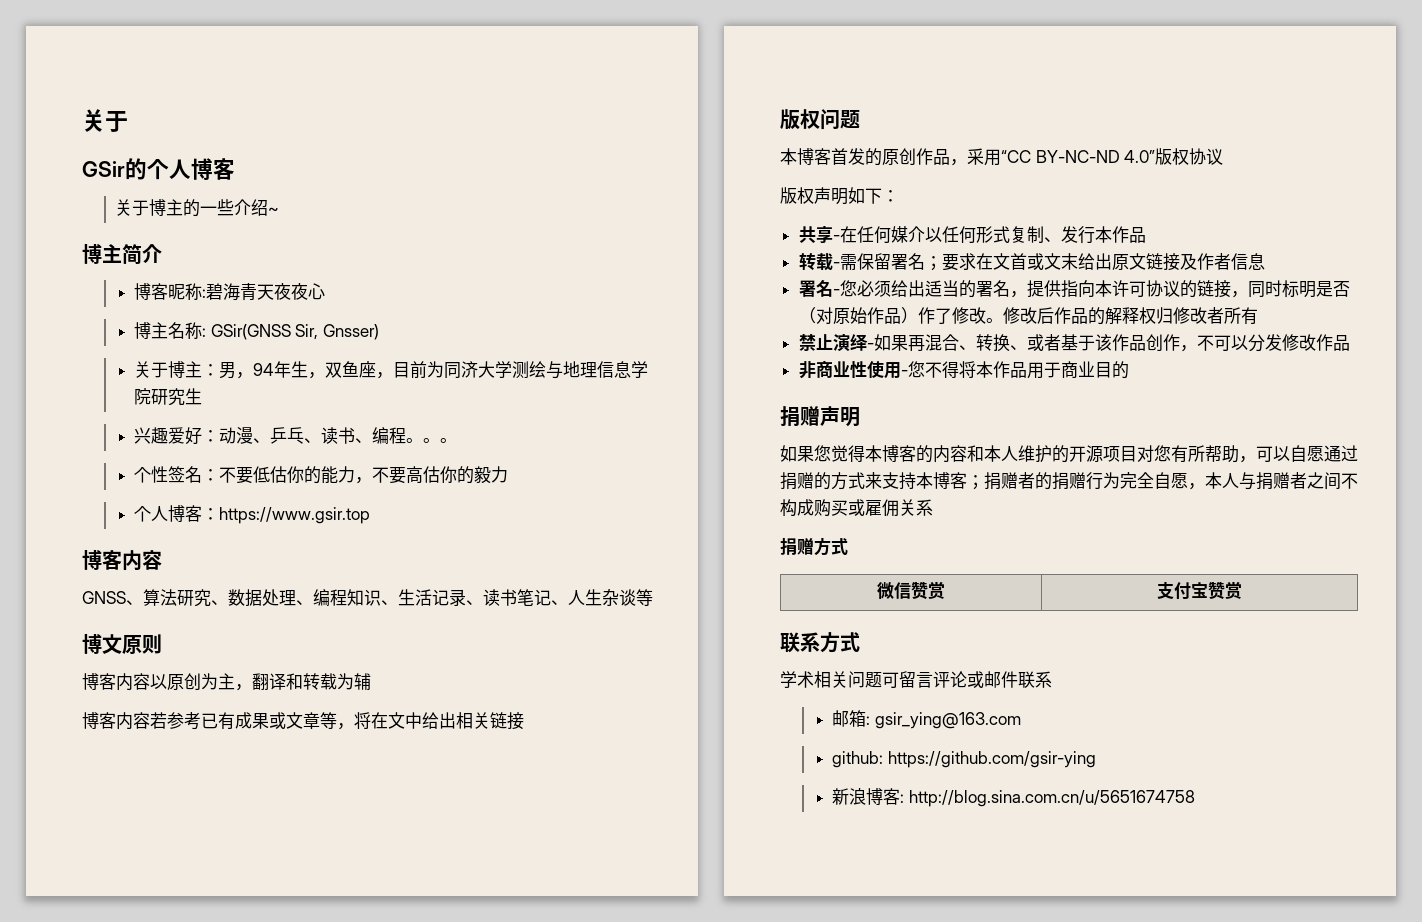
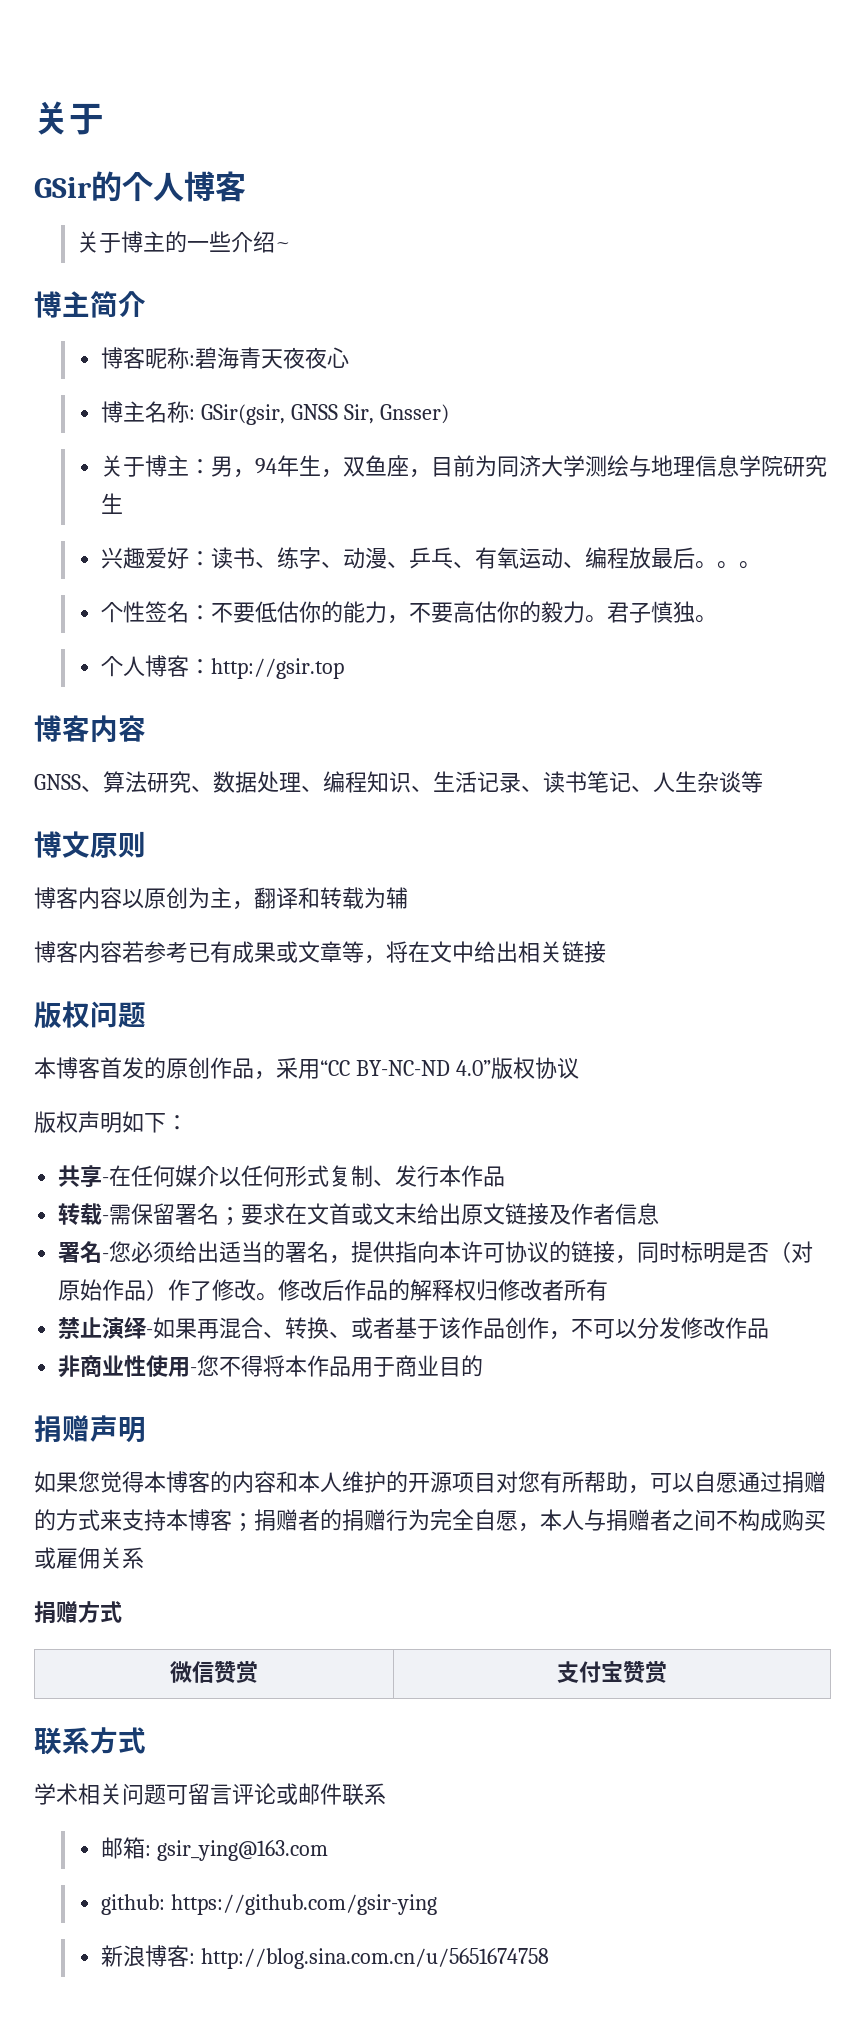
[210,324,291,340] GSir(GNSS -> [200,404,338,425] GSir(gsir, GNSS
[219,427,407,444] 动漫、乒乓、读书、编程 -> [211,547,696,569] 读书、练字、动漫、乒乓、有氧运动、编程放最后
(509, 474) none -> [585,601,718,623] 。君子慎独。
[219,507,371,524] https://www.gsir.top -> [211,658,345,679] http://gsir.top

